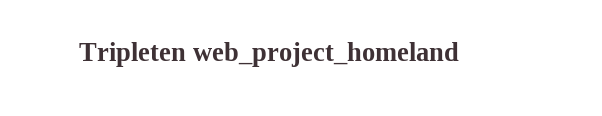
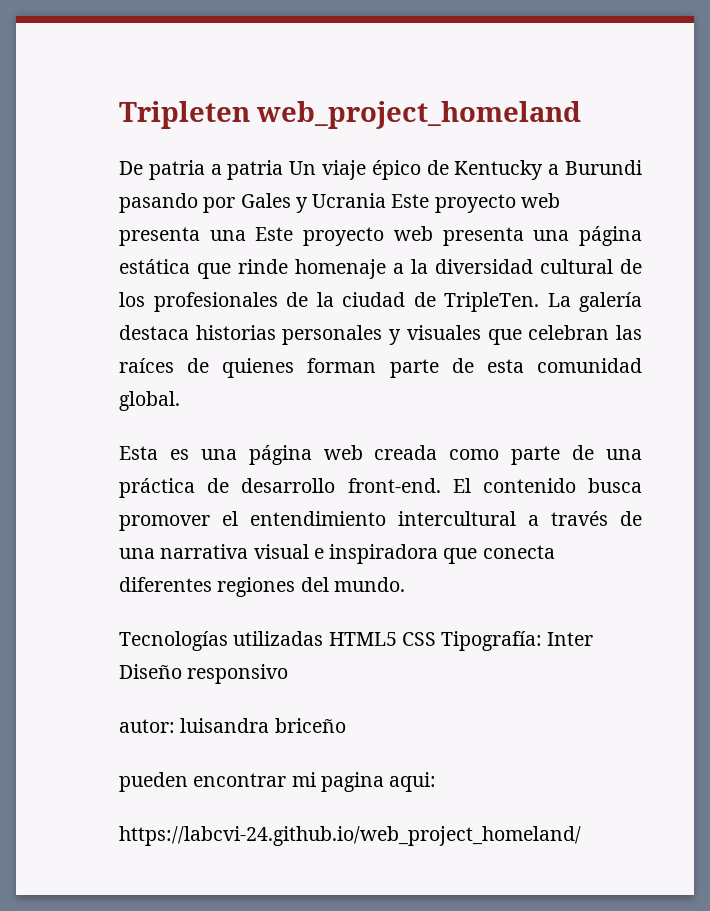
(460, 54) none -> [119,160,643,180] [119,193,560,213] [119,226,642,246] [119,259,642,279] [119,292,642,312] [119,325,642,345] [119,358,643,378] [119,391,180,411] [119,445,643,465] [119,478,642,498] [119,511,642,531] [119,544,555,564] [119,577,405,597] [119,631,594,651] [119,664,289,684] [119,718,346,733] [119,772,437,792] [119,826,581,846] // De patria a patria Un viaje épico de Kentucky a Burundi pasando por Gales y Ucrania Este proyecto web presenta una Este proyecto web presenta una página estática que rinde homenaje a la diversidad cultural de los profesionales de la ciudad de TripleTen. La galería destaca historias personales y visuales que celebran las raíces de quienes forman parte de esta comunidad global. // Esta es una página web creada como parte de una práctica de desarrollo front-end. El contenido busca promover el entendimiento intercultural a través de una narrativa visual e inspiradora que conecta diferentes regiones del mundo. // Tecnologías utilizadas HTML5 CSS Tipografía: Inter Diseño responsivo // autor: luisandra briceño // pueden encontrar mi pagina aqui: // https://labcvi-24.github.io/web_project_homeland/

